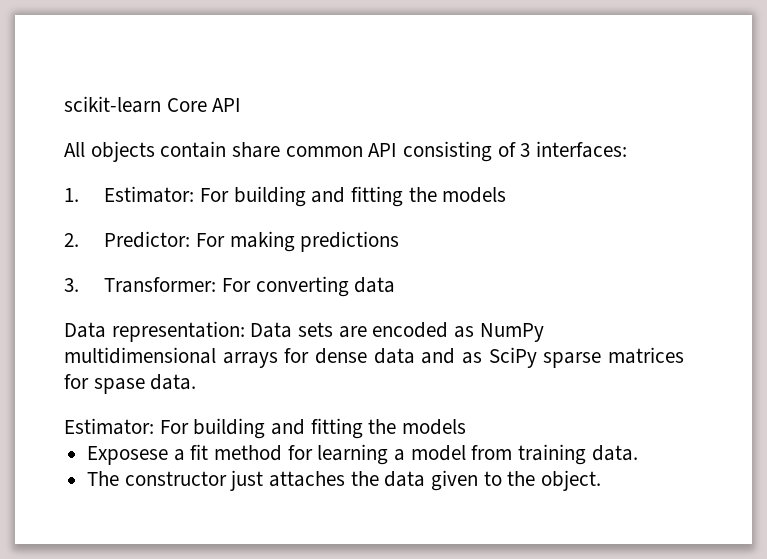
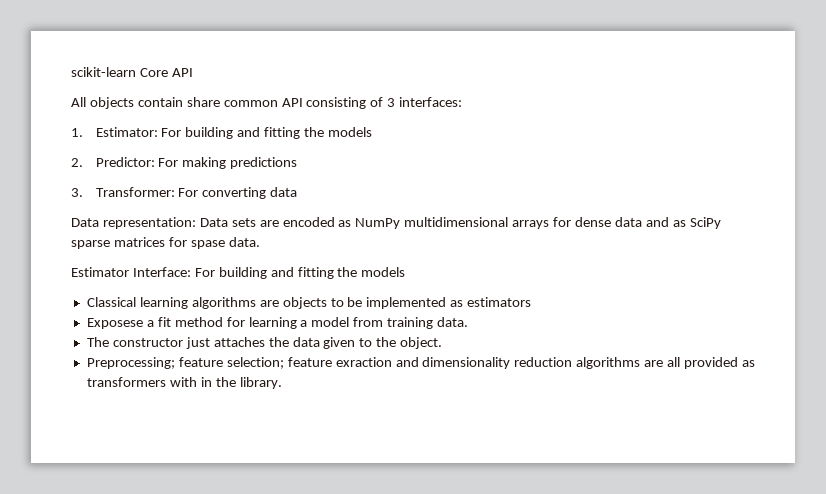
[64,418,467,439] Estimator: For building and fitting the models -> [71,267,406,279] [86,297,532,309] Estimator Interface: For building and fitting the models // Classical learning algorithms are objects to be implemented as estimators
(602, 480) none -> [86,357,755,369] [86,377,282,389] // Preprocessing; feature selection; feature exraction and dimensionality reduction algorithms are all provided as transformers with in the library.

